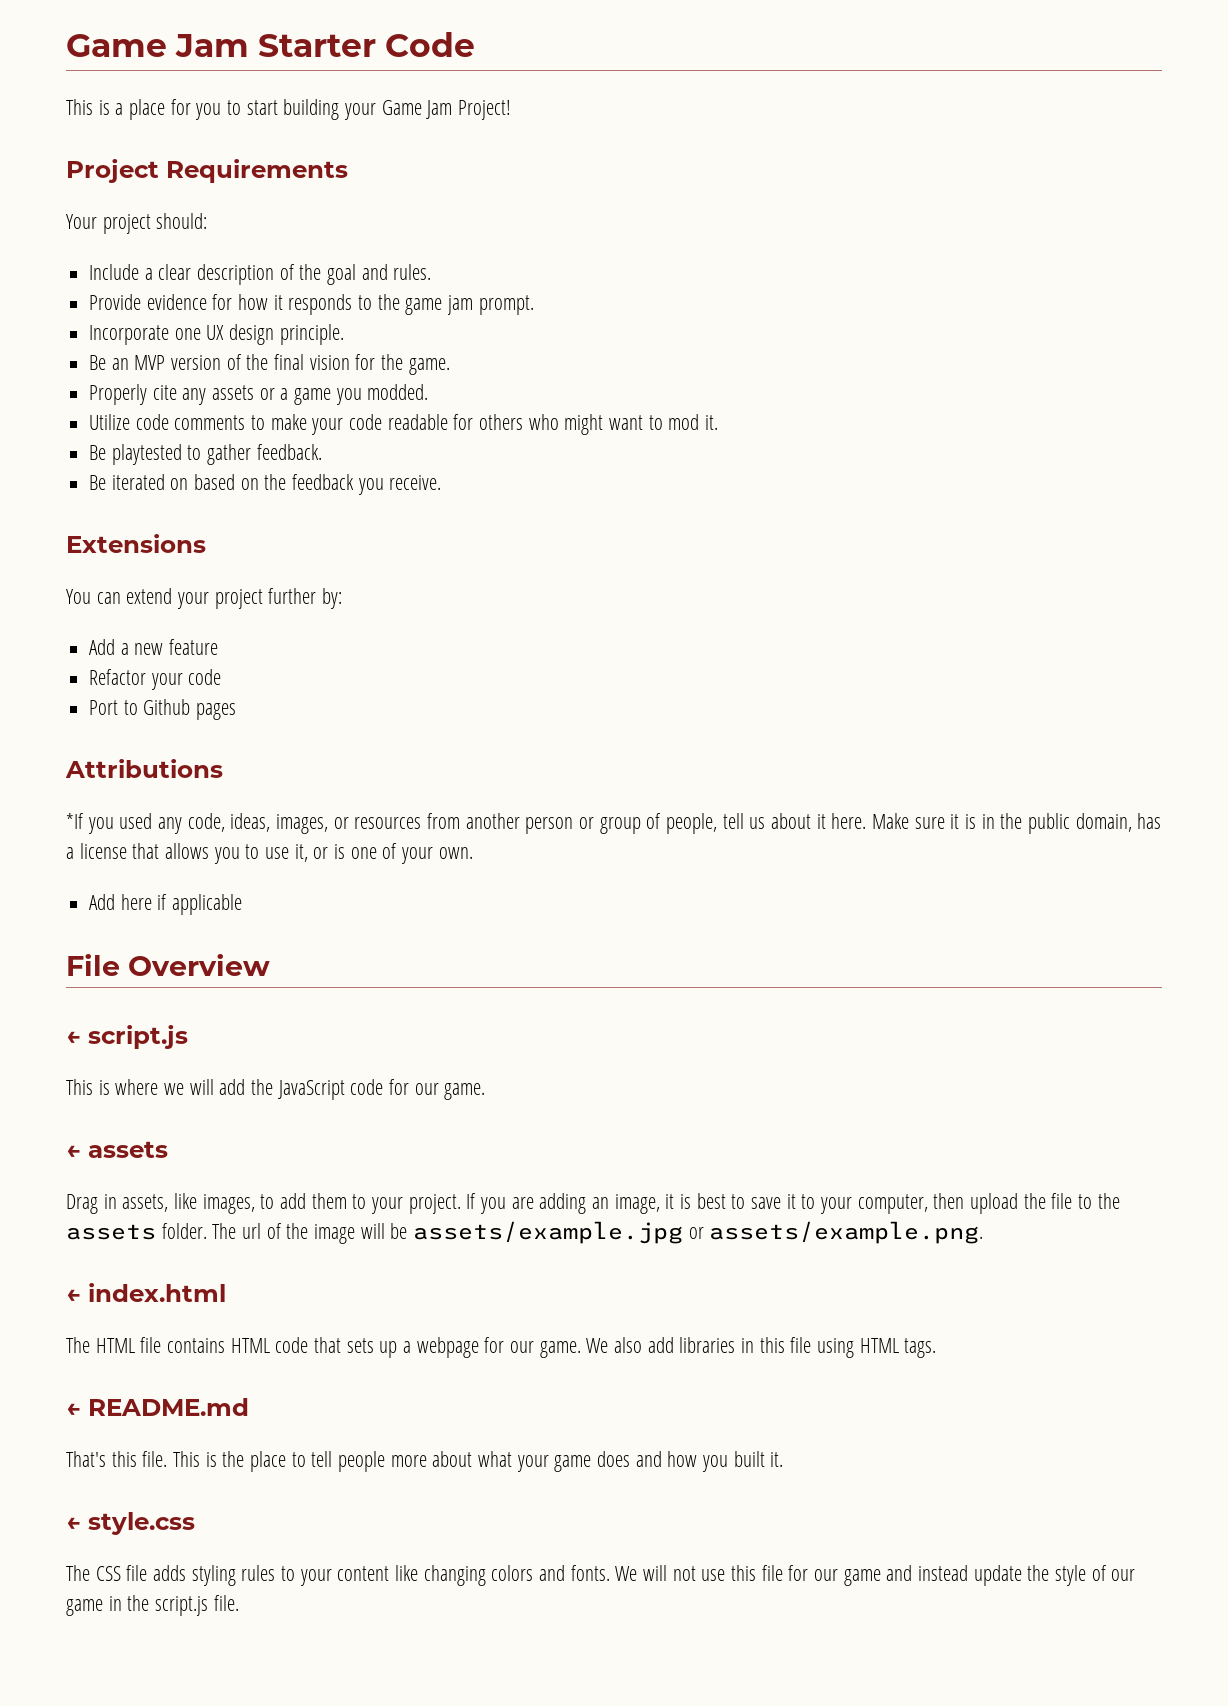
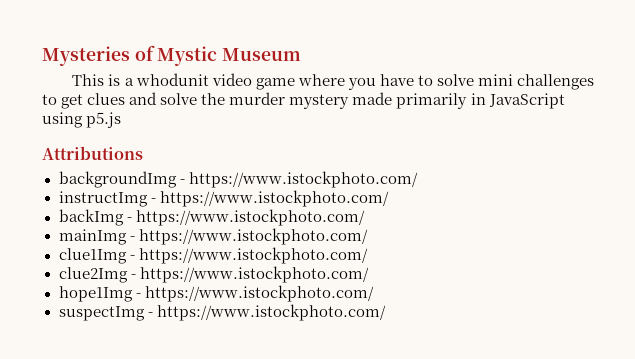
[66,32,475,57] Game Jam Starter Code -> [42,45,302,66] Mysteries of Mystic Museum
[129,99,512,120] [66,159,348,183] [66,213,208,234] [89,264,432,285] [89,294,534,315] [89,324,344,345] [89,354,450,375] [89,384,429,405] [89,414,719,435] [89,444,322,465] [89,474,442,495] [66,534,206,553] [66,588,343,609] [89,639,219,655] [89,669,222,690] [89,699,237,720] [65,759,223,778] [66,813,1162,834] [66,843,473,864] [89,894,243,915] [66,954,270,976] [66,1025,188,1049] [66,1079,486,1100] [66,1141,168,1158] [66,1193,1120,1214] [66,1221,984,1244] [66,1283,226,1302] [66,1337,937,1358] [66,1398,249,1416] [66,1451,784,1472] [66,1512,195,1535] [66,1565,1136,1586] [66,1595,239,1616] place for you to start building your Game Jam Project! // Project Requirements // Your project should: // Include a clear description of the goal and rules. // Provide evidence for how it responds to the game jam prompt. // Incorporate one UX design principle. // Be an MVP version of the final vision for the game. // Properly cite any assets or a game you modded. // Utilize code comments to make your code readable for others who might want to mod it. // Be playtested to gather feedback. // Be iterated on based on the feedback you receive. // Extensions // You can extend your project further by: // Add a new feature // Refactor your code // Port to Github pages // Attributions // *If you used any code, ideas, images, or resources from another person or group of people, tell us about it here. Make sure it is in the public domain, has a license that allows you to use it, or is one of your own. // Add here if applicable // File Overview // ← script.js // This is where we will add the JavaScript code for our game. // ← assets // Drag in assets, like images, to add them to your project. If you are adding an image, it is best to save it to your computer, then upload the file to the assets folder. The url of the image will be assets/example.jpg or assets/example.png. // ← index.html // The HTML file contains HTML code that sets up a webpage for our game. We also add libraries in this file using HTML tags. // ← README.md // That's this file. This is the place to tell people more about what your game does and how you built it. // ← style.css // The CSS file adds styling rules to your content like changing colors and fonts. We will not use this file for our game and instead update the style of our game in the script.js file. -> [135,73,595,90] [42,92,565,109] [42,112,122,128] [42,146,143,160] [58,171,418,188] [58,190,389,207] [58,209,365,226] [58,228,368,245] [58,247,368,264] [58,266,369,283] [58,285,374,302] [58,304,386,321] whodunit video game where you have to solve mini challenges to get clues and solve the murder mystery made primarily in JavaScript using p5.js // Attributions // backgroundImg - https://www.istockphoto.com/ // instructImg - https://www.istockphoto.com/ // backImg - https://www.istockphoto.com/ // mainImg - https://www.istockphoto.com/ // clue1Img - https://www.istockphoto.com/ // clue2Img - https://www.istockphoto.com/ // hope1Img - https://www.istockphoto.com/ // suspectImg - https://www.istockphoto.com/

